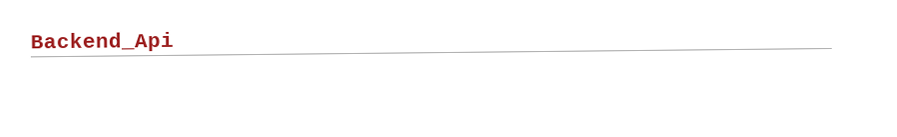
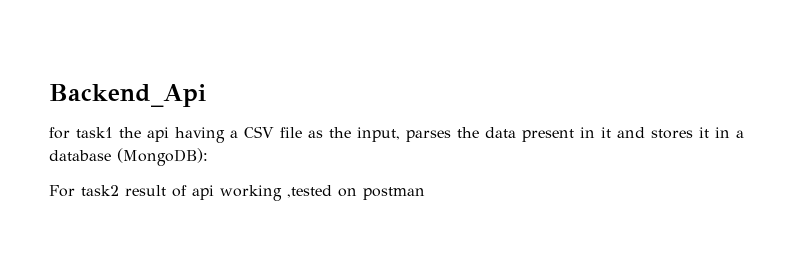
(174, 42) none -> [49,126,744,143] [49,148,208,166] [49,185,425,201] // for task1 the api having a CSV file as the input, parses the data present in it and stores it in a database (MongoDB): // For task2 result of api working ,tested on postman

